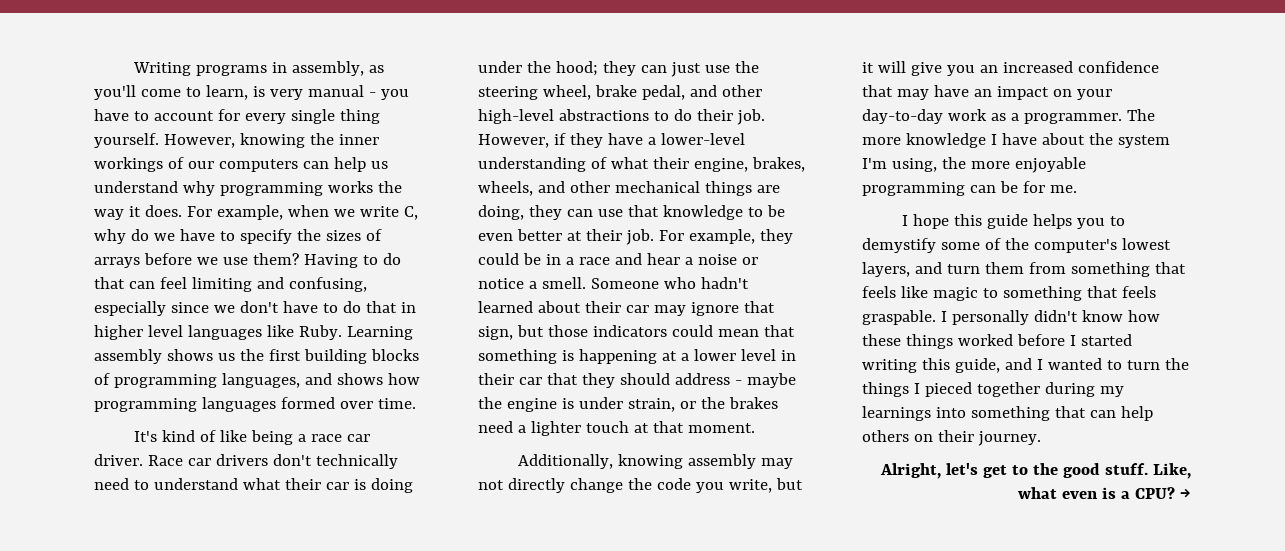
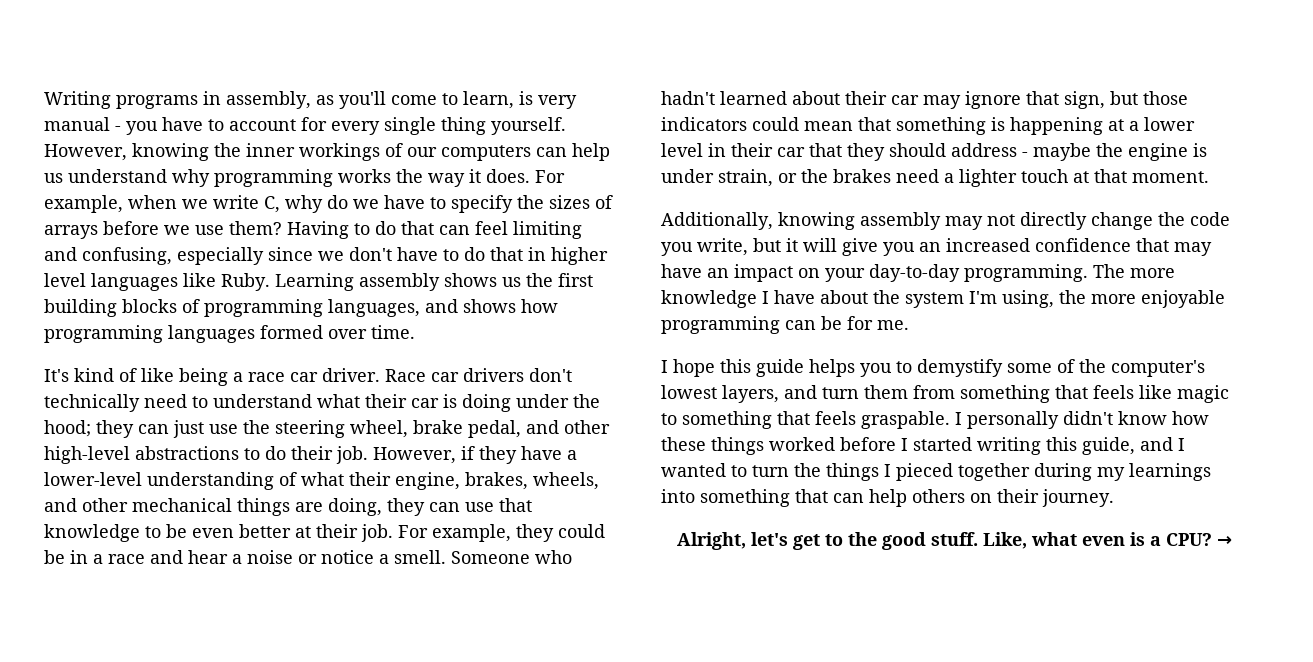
[947,109,1122,124] work as a programmer. -> [964,264,1088,282] programming.

